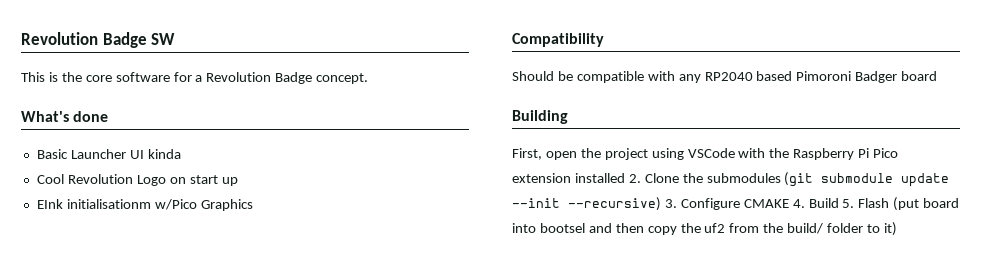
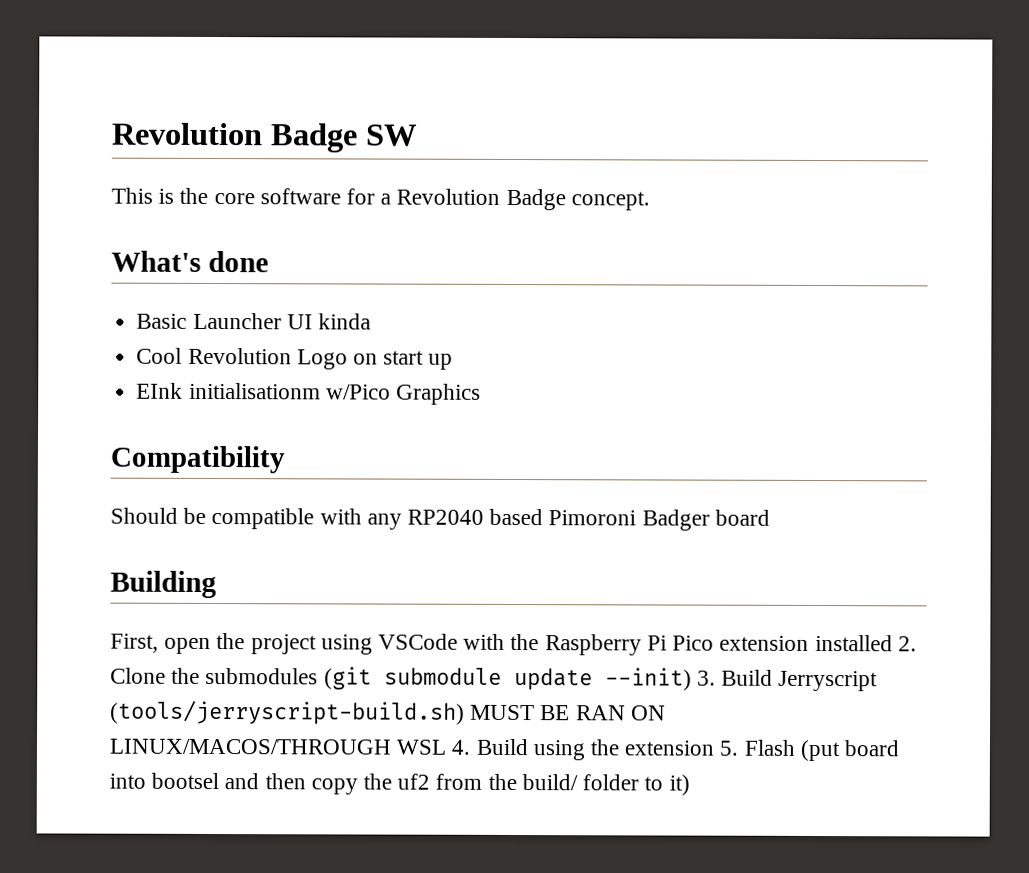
[512,197,839,211] --init --recursive) 3. Configure CMAKE 4. Build -> [604,667,879,692] [110,700,666,725] [109,738,715,761] --init) 3. Build Jerryscript (tools/jerryscript-build.sh) MUST BE RAN ON LINUX/MACOS/THROUGH WSL 4. Build using the extension

